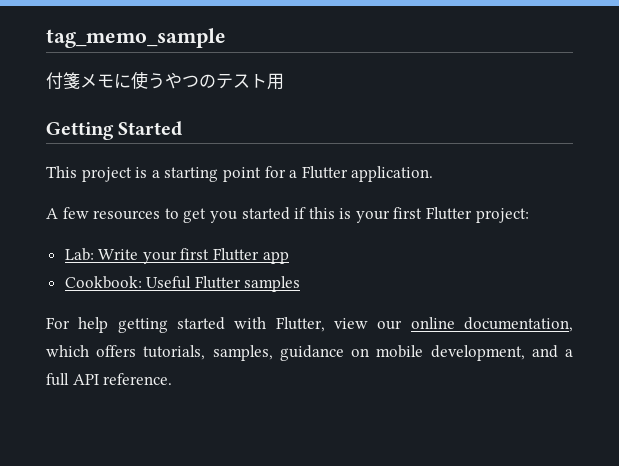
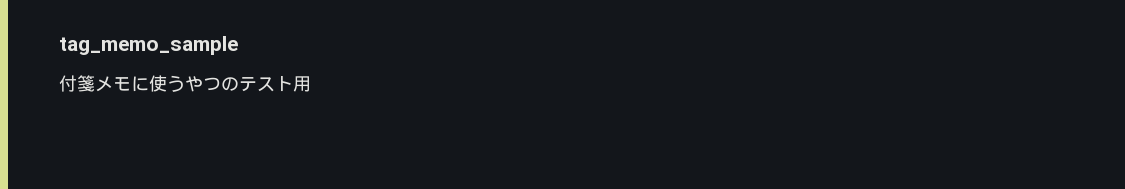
[46,121,183,140] [46,166,434,182] [46,207,529,223] [64,248,289,264] [64,276,301,292] [46,317,573,333] [46,345,573,361] [46,373,173,386] // Getting Started // This project is a starting point for a Flutter application. // A few resources to get you started if this is your first Flutter project: // Lab: Write your first Flutter app // Cookbook: Useful Flutter samples // For help getting started with Flutter, view our online documentation, which offers tutorials, samples, guidance on mobile development, and a full API reference. -> (311, 84) none

